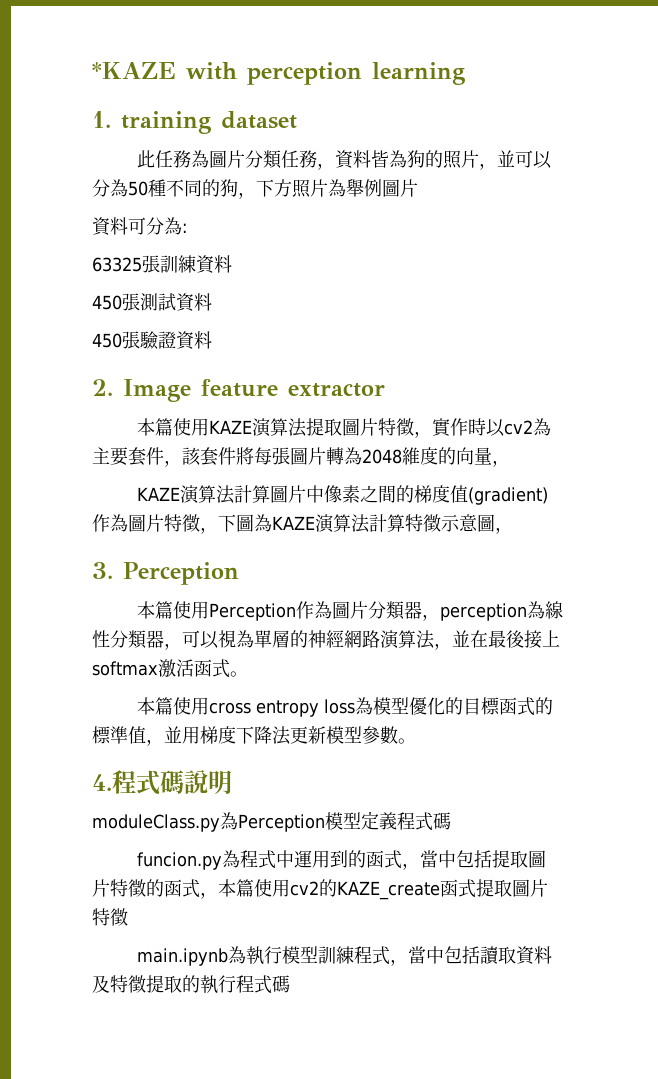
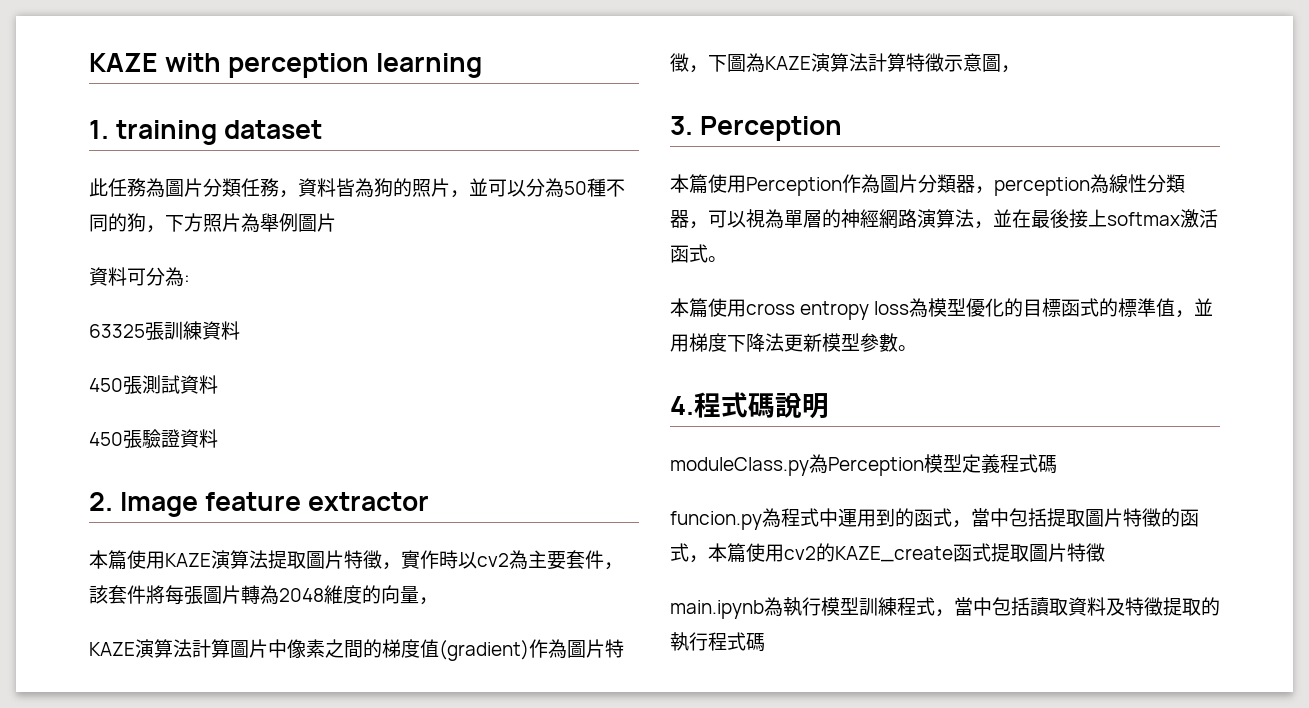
[92,62,176,79] *KAZE -> [89,53,158,72] KAZE

